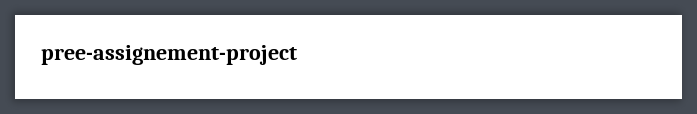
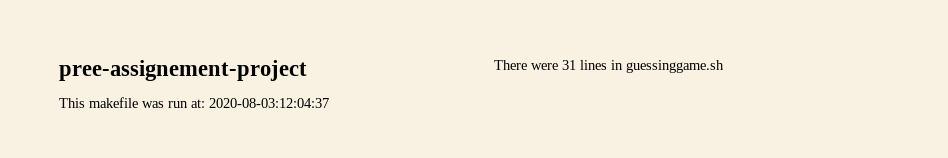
(297, 55) none -> [59,97,329,108] [494,60,724,73] // This makefile was run at: 2020-08-03:12:04:37 // There were 31 lines in guessinggame.sh

